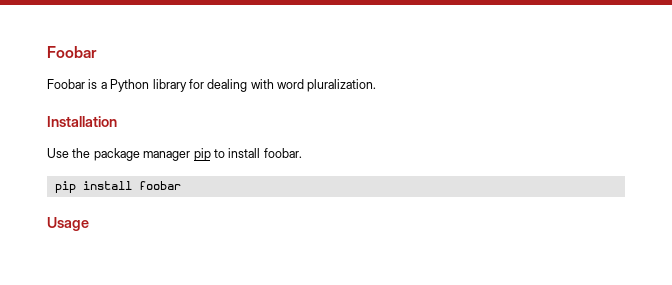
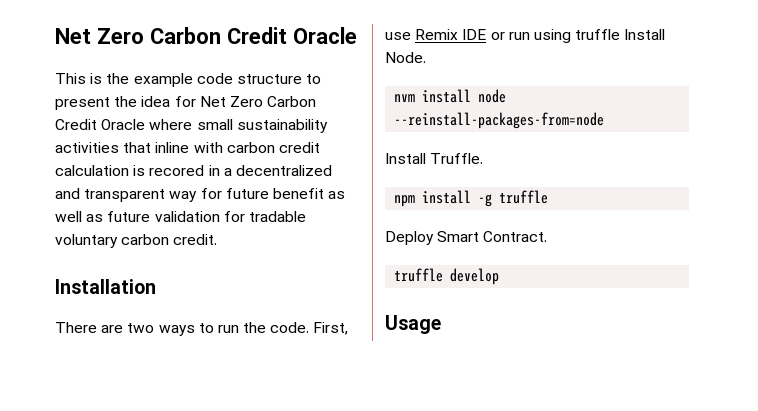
[47,46,97,58] [47,79,377,92] [47,116,117,127] [47,148,302,161] [54,181,181,193] Foobar // Foobar is a Python library for dealing with word pluralization. // Installation // Use the package manager pip to install foobar. // pip install foobar -> [55,27,357,44] [55,73,322,87] [55,96,317,110] [55,119,328,133] [55,142,320,153] [55,165,332,176] [55,188,346,202] [55,211,306,222] [55,234,218,248] [55,279,156,294] [55,322,349,336] [385,29,666,43] [385,52,426,63] [394,89,507,103] [394,112,605,129] [385,153,484,164] [394,190,549,207] [385,231,548,245] [394,268,500,285] Net Zero Carbon Credit Oracle // This is the example code structure to present the idea for Net Zero Carbon Credit Oracle where small sustainability activities that inline with carbon credit calculation is recored in a decentralized and transparent way for future benefit as well as future validation for tradable voluntary carbon credit. // Installation // There are two ways to run the code. First, use Remix IDE or run using truffle Install Node. // nvm install node --reinstall-packages-from=node // Install Truffle. // npm install -g truffle // Deploy Smart Contract. // truffle develop

